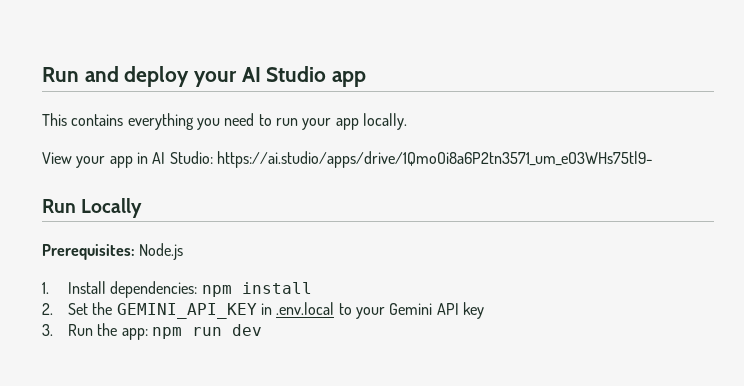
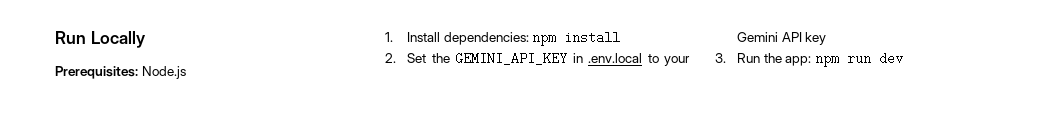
[42,66,367,87] [42,113,407,130] [42,151,653,168] [42,199,76,213] Run and deploy your AI Studio app // This contains everything you need to run your app locally. // View your app in AI Studio: https://ai.studio/apps/drive/1QmoOi8a6P2tn3571_um_eO3WHs75tl9- // Run -> [55,31,86,44] Run

